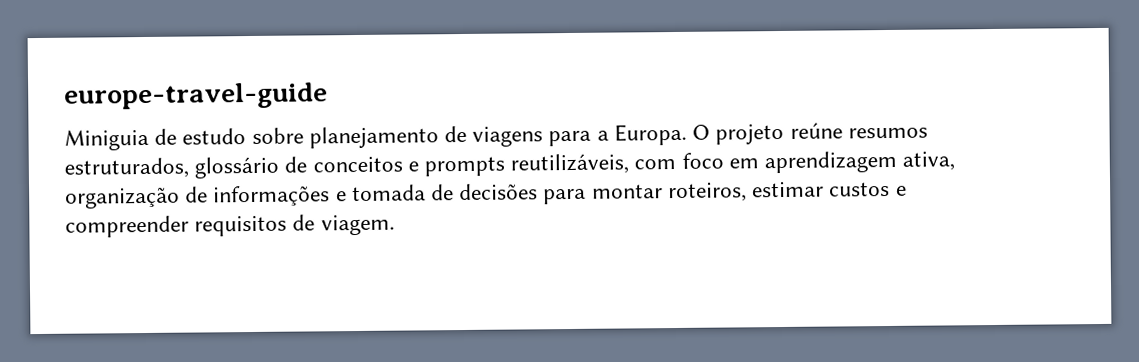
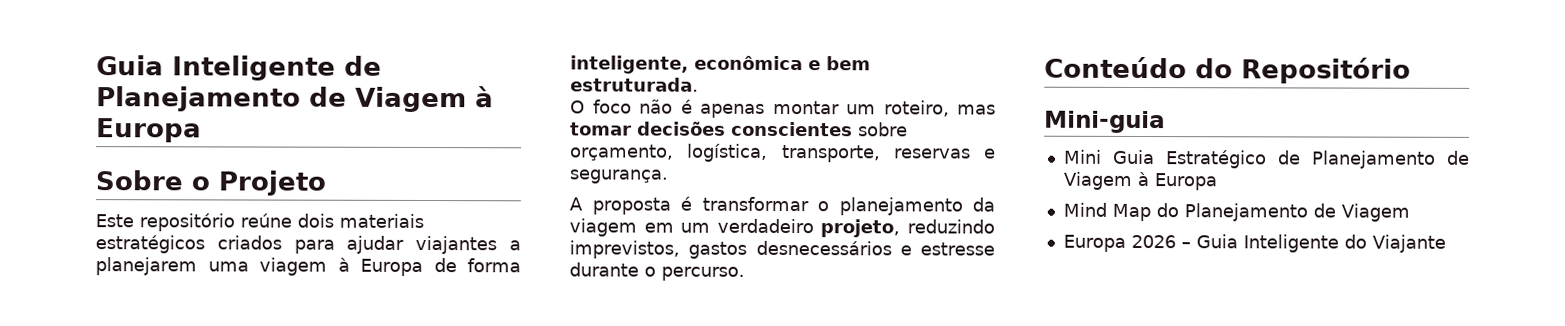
[64,82,328,110] [64,122,928,151] [64,150,956,179] [65,181,907,209] [65,214,395,238] europe-travel-guide // Miniguia de estudo sobre planejamento de viagens para a Europa. O projeto reúne resumos estruturados, glossário de conceitos e prompts reutilizáveis, com foco em aprendizagem ativa, organização de informações e tomada de decisões para montar roteiros, estimar custos e compreender requisitos de viagem. -> [96,55,382,81] [96,86,494,113] [96,118,202,143] [95,170,326,196] [95,213,424,232] [95,235,521,255] [95,257,521,276] [570,55,871,74] [570,77,699,92] [570,99,996,118] [570,121,908,137] [570,143,996,163] [569,169,668,184] [569,196,995,216] [569,218,995,238] [569,240,995,259] [569,262,745,281] [1044,56,1411,84] [1044,110,1166,134] [1062,149,1470,169] [1062,171,1217,191] [1062,202,1410,222] [1062,234,1446,253] Guia Inteligente de Planejamento de Viagem à Europa // Sobre o Projeto // Este repositório reúne dois materiais estratégicos criados para ajudar viajantes a planejarem uma viagem à Europa de forma inteligente, econômica e bem estruturada. // O foco não é apenas montar um roteiro, mas tomar decisões conscientes sobre orçamento, logística, transporte, reservas e segurança. // A proposta é transformar o planejamento da viagem em um verdadeiro projeto, reduzindo imprevistos, gastos desnecessários e estresse durante o percurso. // Conteúdo do Repositório // Mini-guia // Mini Guia Estratégico de Planejamento de Viagem à Europa // Mind Map do Planejamento de Viagem // Europa 2026 – Guia Inteligente do Viajante

